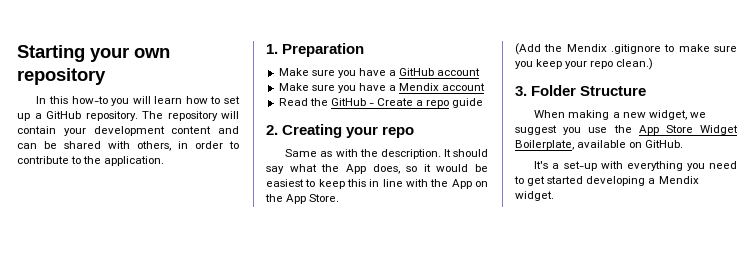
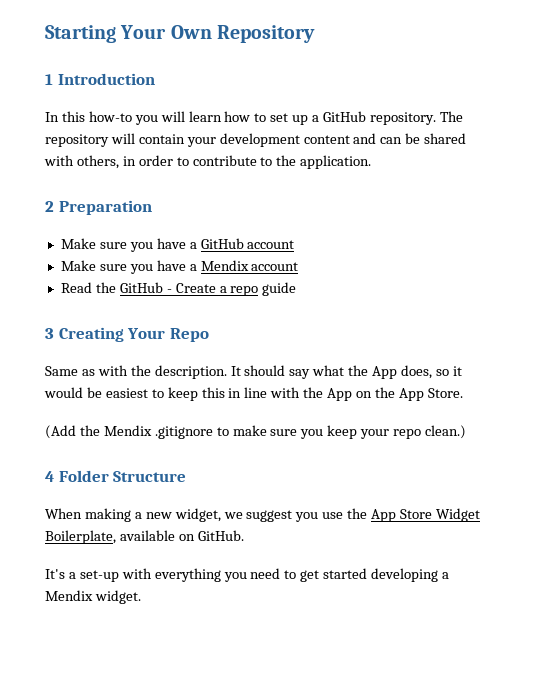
[90,47,170,62] [17,68,106,85] your own repository -> [120,25,315,43] [45,73,155,85] Your Own Repository // 1 Introduction
[266,44,278,54] 1. -> [45,201,54,212] 2
[266,124,415,138] 2. Creating your repo -> [45,327,209,342] 3 Creating Your Repo
[515,86,527,96] 3. -> [45,471,54,482] 4

